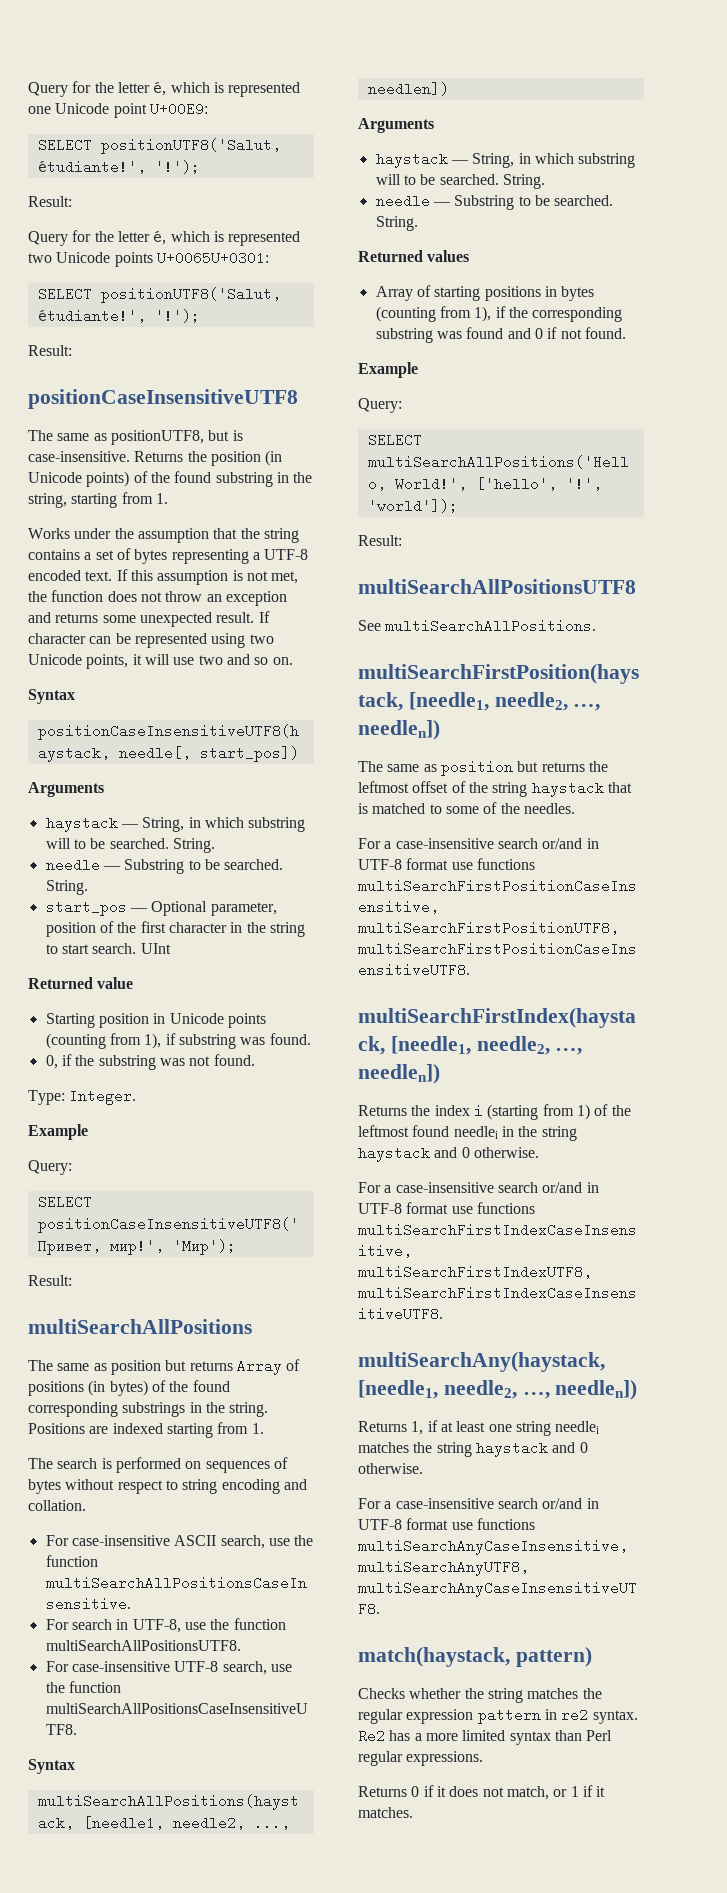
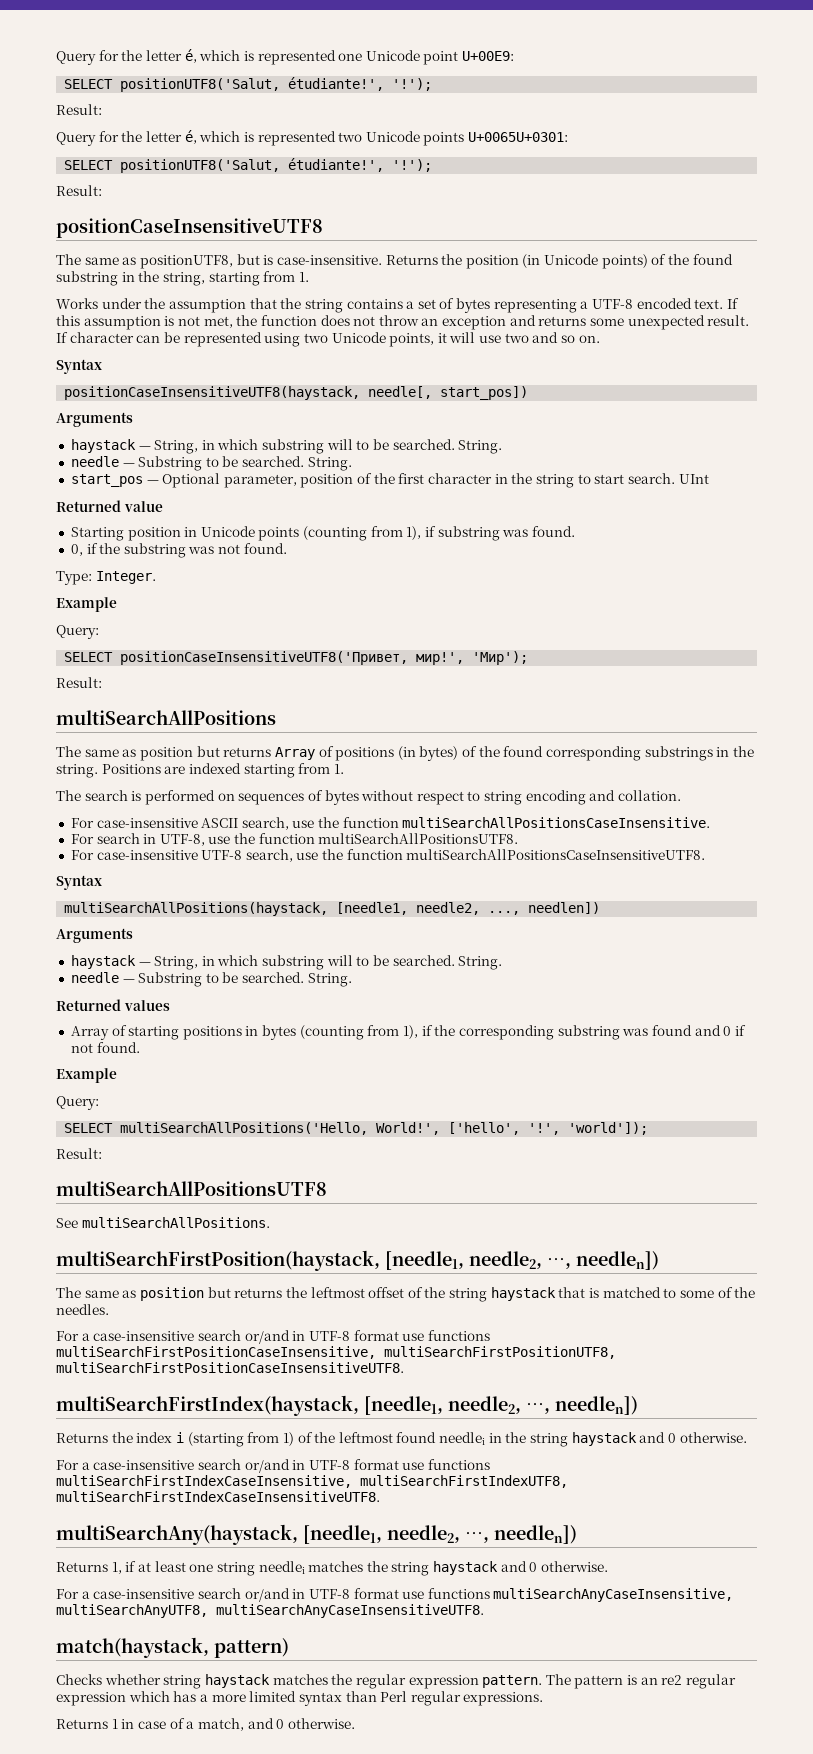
[464,1688,523,1703] the string -> [163,1674,270,1689] string haystack
[477,1708,638,1724] [358,1729,385,1743] pattern in re2 syntax. Re2 -> [482,1674,737,1689] [56,1691,170,1706] pattern. The pattern is an re2 regular expression which
[411,1785,606,1800] [358,1807,413,1818] 0 if it does not match, or 1 if it matches. -> [111,1718,355,1731] 1 in case of a match, and 0 otherwise.

